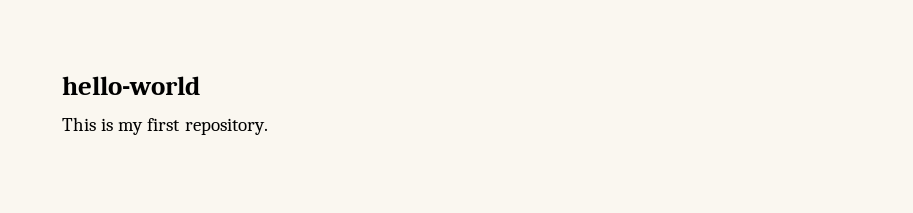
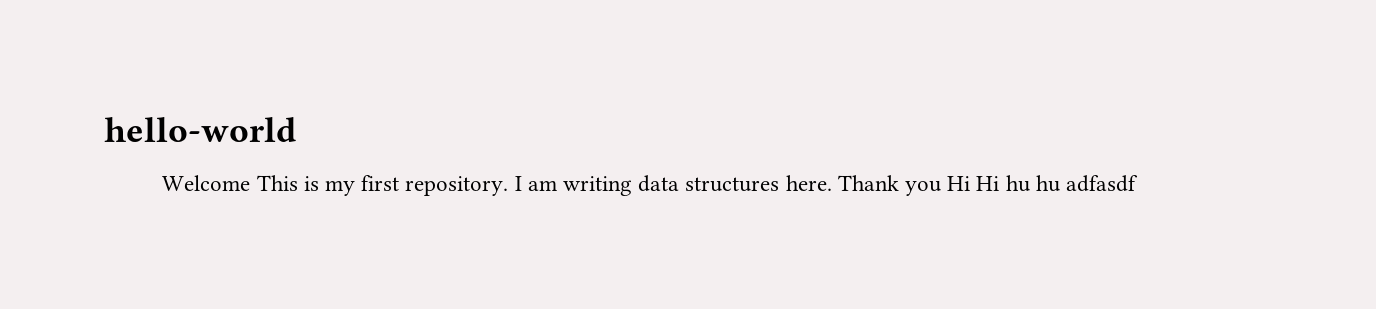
(200, 85) none -> [162,175,251,191] Welcome
(268, 126) none -> [514,175,1139,196] I am writing data structures here. Thank you Hi Hi hu hu adfasdf

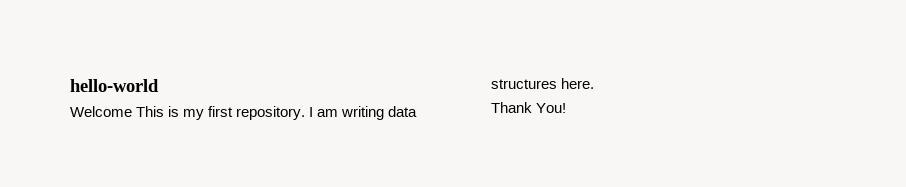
[837,175,1139,196] Thank you Hi Hi hu hu adfasdf -> [491,102,567,113] // Thank You!

